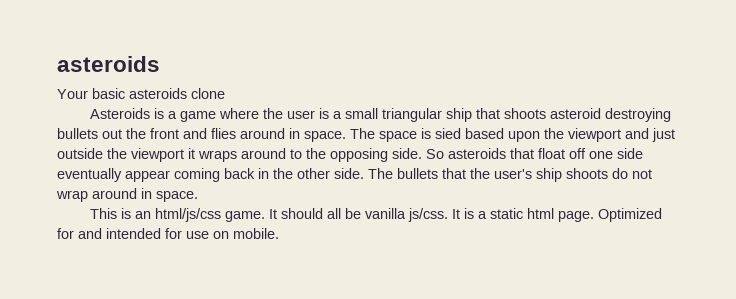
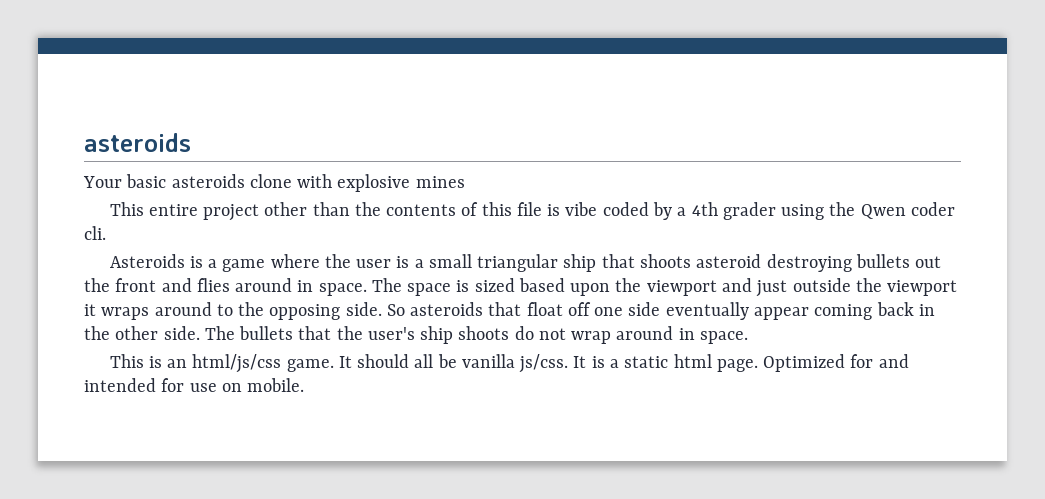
(225, 93) none -> [297,174,465,192] [109,202,955,221] [84,226,106,240] with explosive mines // This entire project other than the contents of this file is vibe coded by a 4th grader using the Qwen coder cli.
[435,128,461,139] sied -> [474,278,515,292] sized

